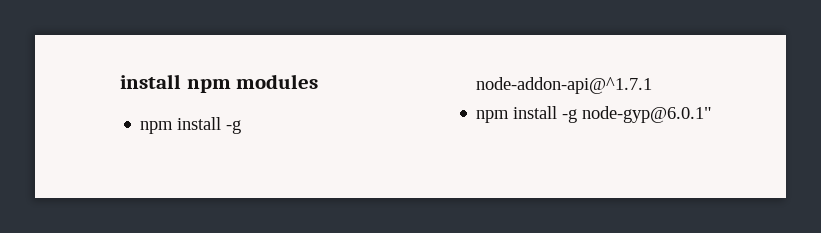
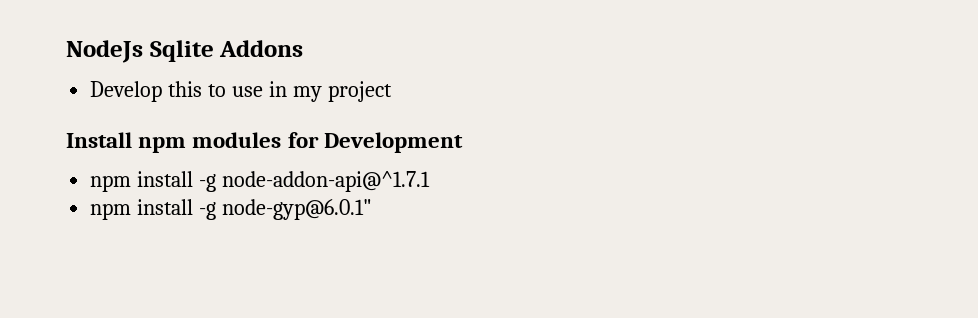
[120,74,181,89] install -> [66,40,304,63] [90,81,392,102] [66,132,132,148] NodeJs Sqlite Addons // Develop this to use in my project // Install
(319, 81) none -> [287,132,463,153] for Development

